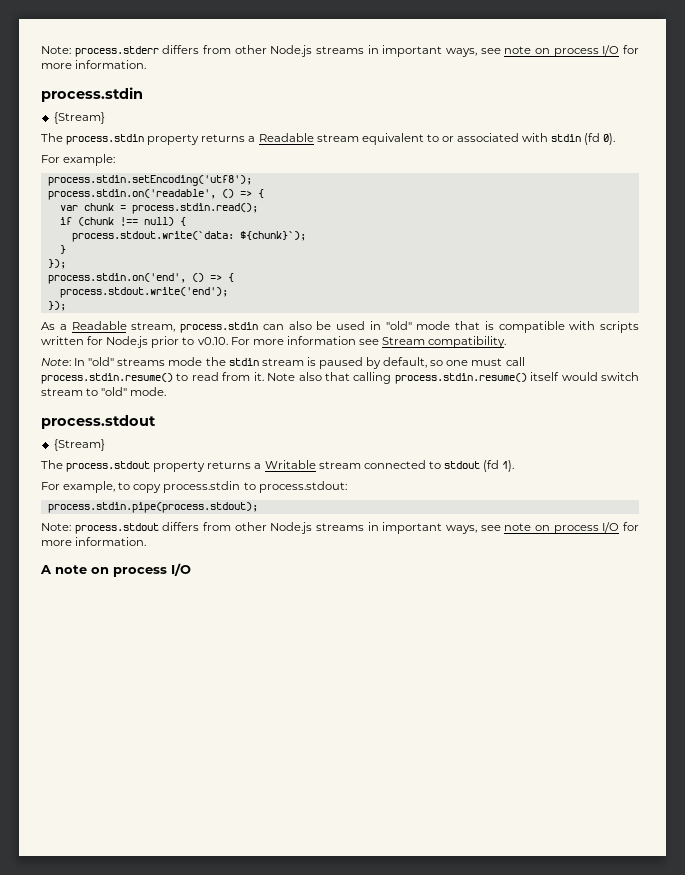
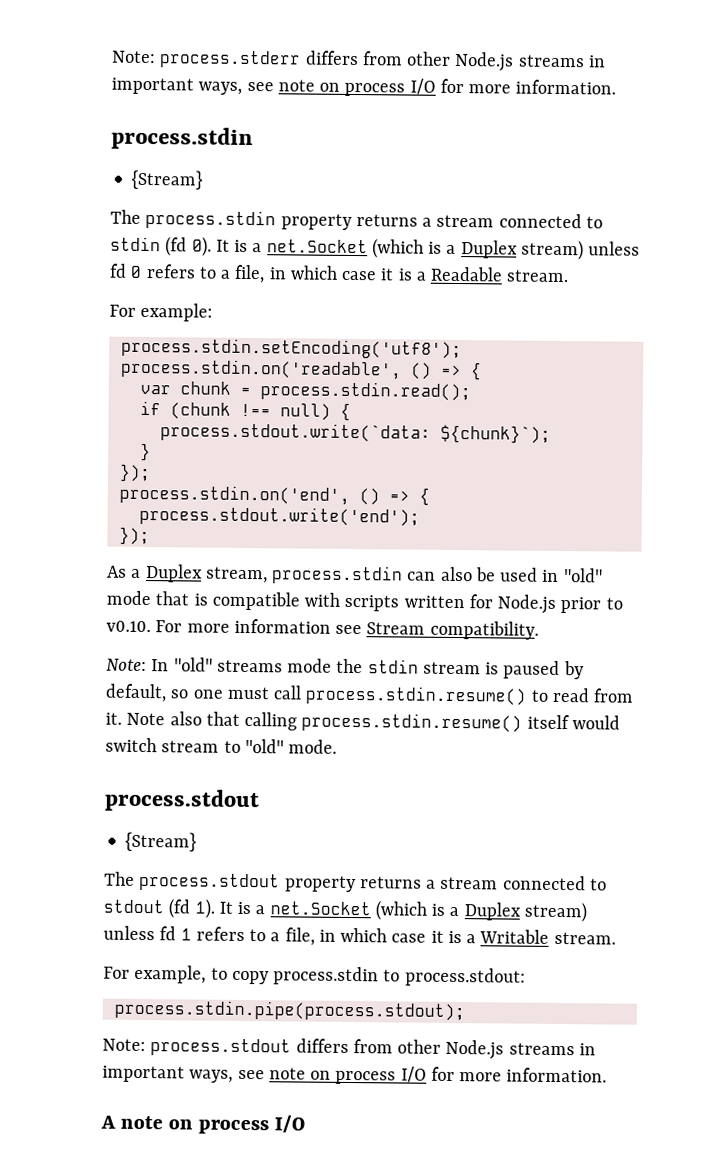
[258,133,616,145] Readable stream equivalent to or associated with stdin (fd 0). -> [436,213,603,229] [110,236,641,261] [109,263,570,284] stream connected to stdin (fd 0). It is a net.Socket (which is a Duplex stream) unless fd 0 refers to a file, in which case it is a Readable stream.
[71,321,127,330] Readable -> [145,564,203,583] Duplex
[264,460,316,469] Writable -> (437, 884) none
(515, 466) none -> [218,900,587,923] [103,925,616,946] It is a net.Socket (which is a Duplex stream) unless fd 1 refers to a file, in which case it is a Writable stream.

